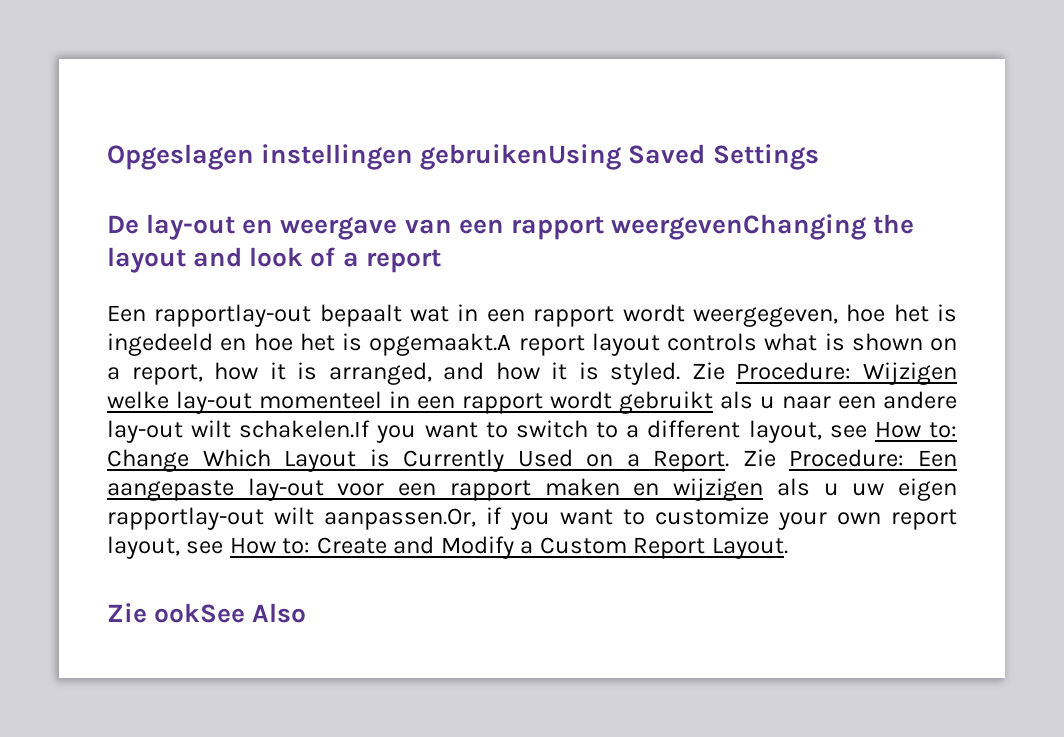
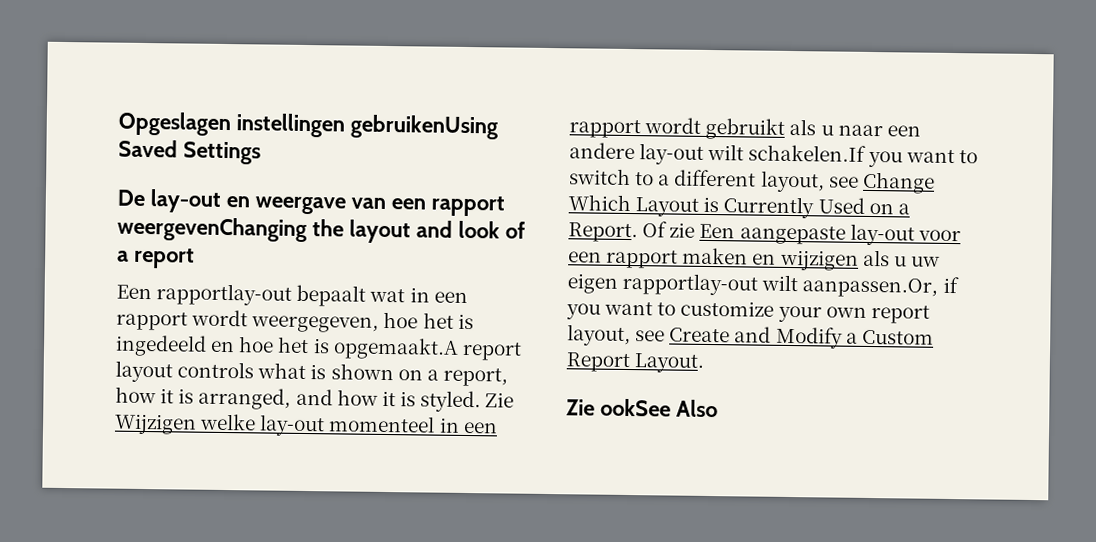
[736,362,852,380] Procedure: -> (515, 400) none
[874,421,958,438] How to: -> (859, 182) none
[742,449,905,467] Zie Procedure: -> [642,221,696,238] Of zie
[229,537,311,554] How to: -> (666, 336) none

